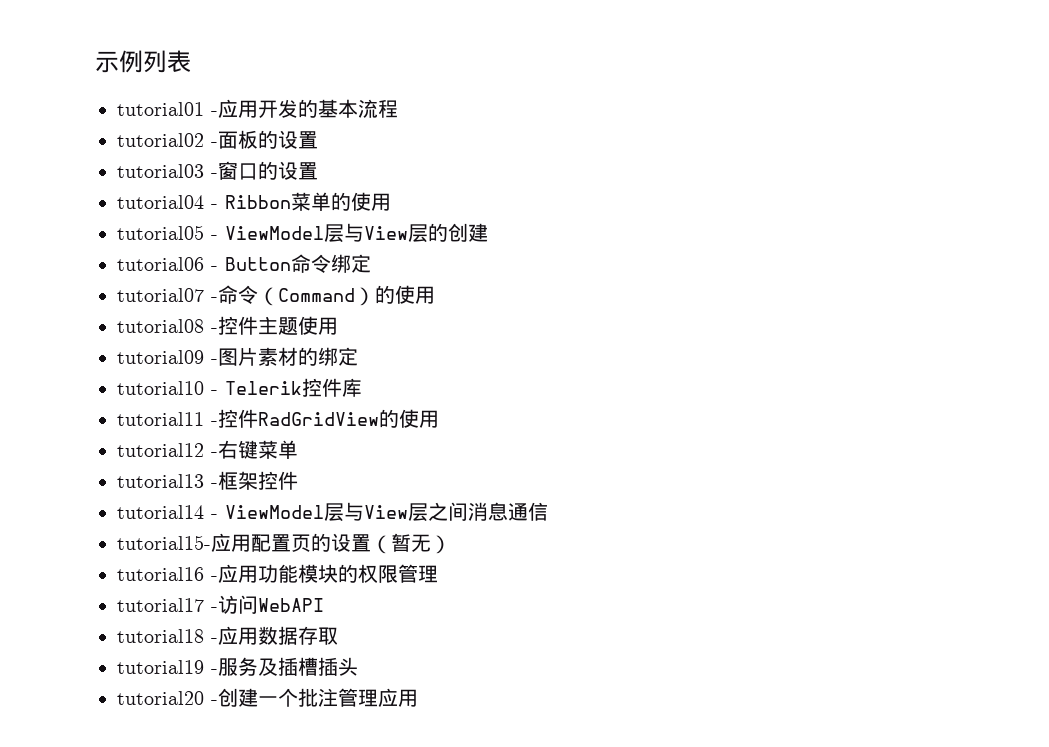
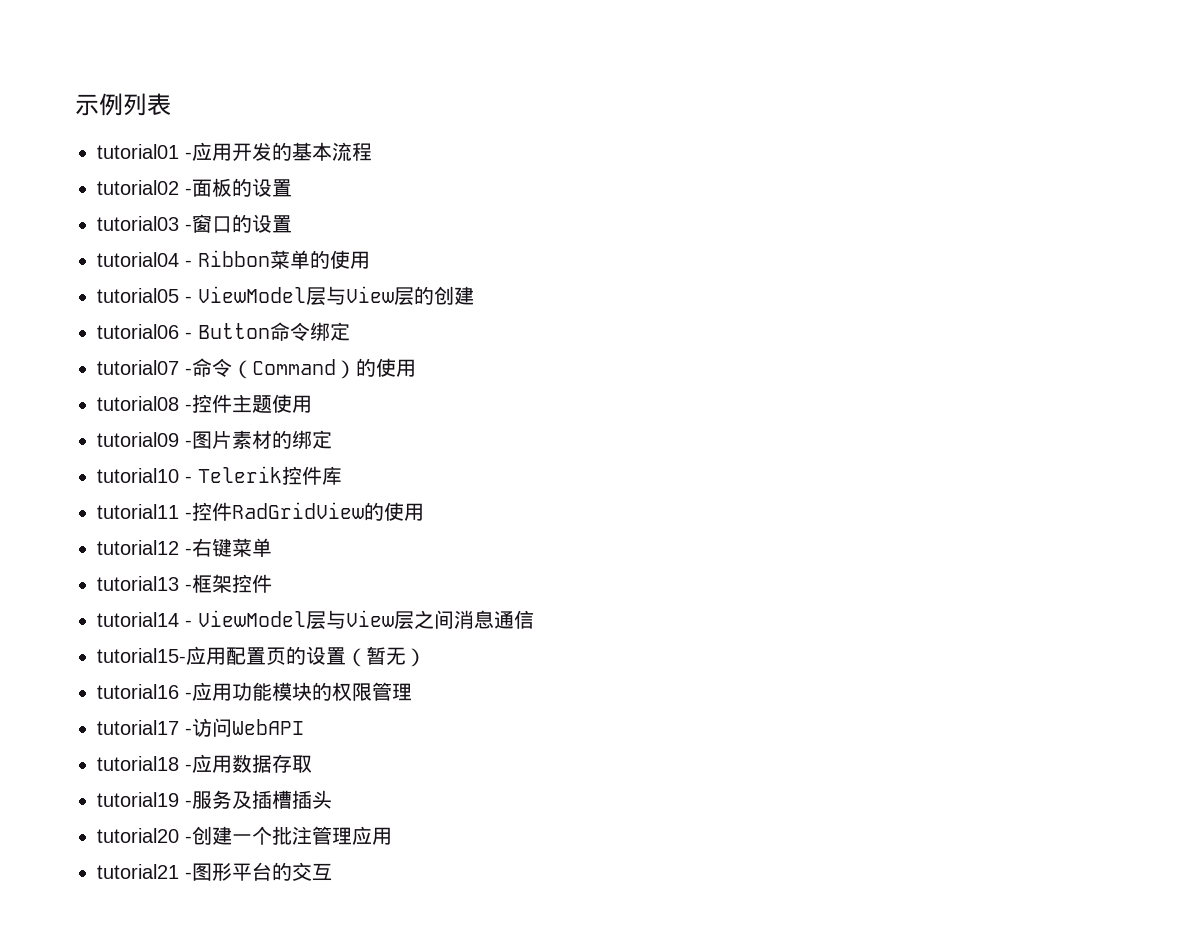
(418, 698) none -> [97,862,332,881] // tutorial21 -图形平台的交互

